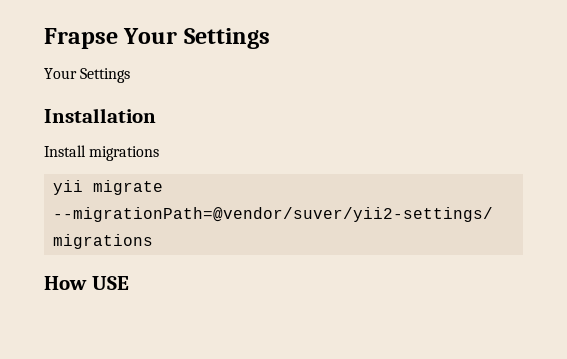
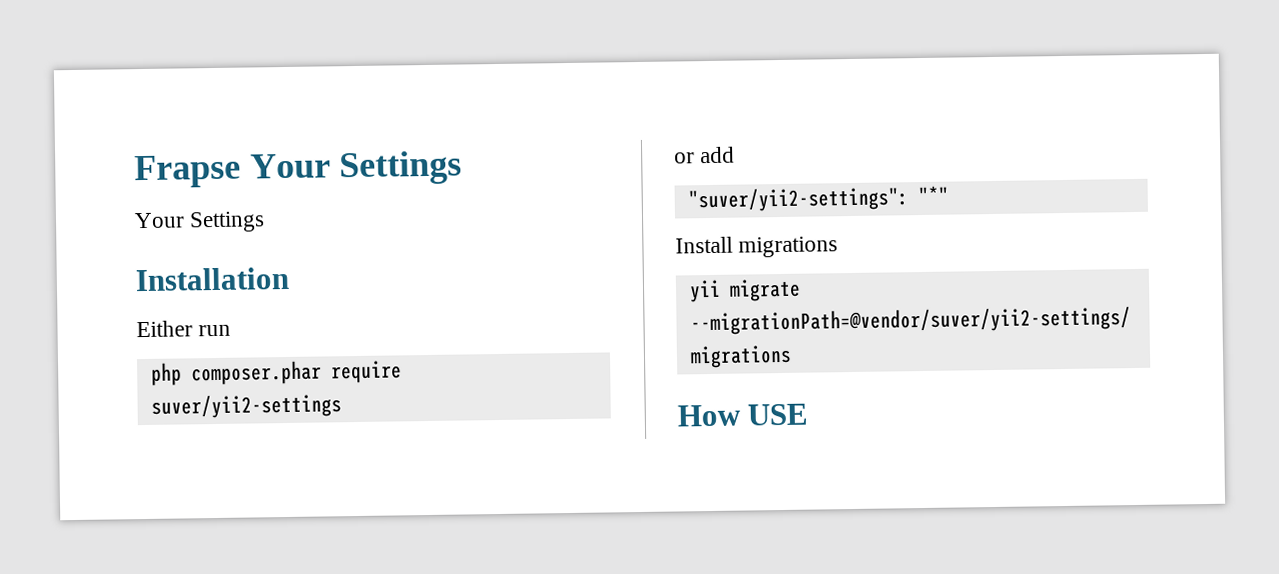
(156, 115) none -> [136,320,232,338] [150,360,402,386] [150,393,342,419] [674,146,736,164] [687,185,949,213] // Either run // php composer.phar require suver/yii2-settings // or add // "suver/yii2-settings": "*"

